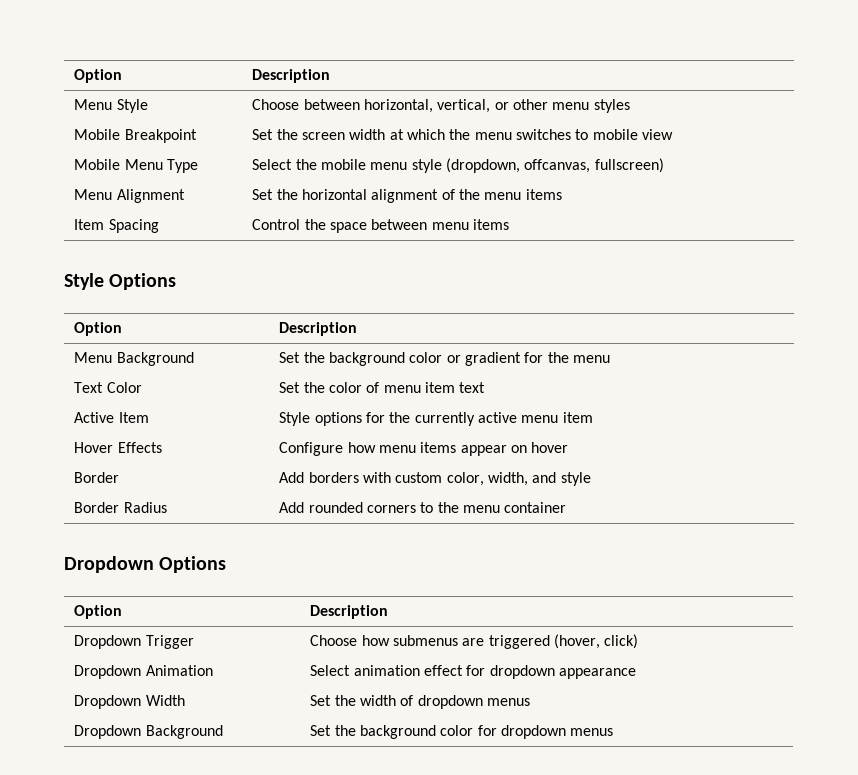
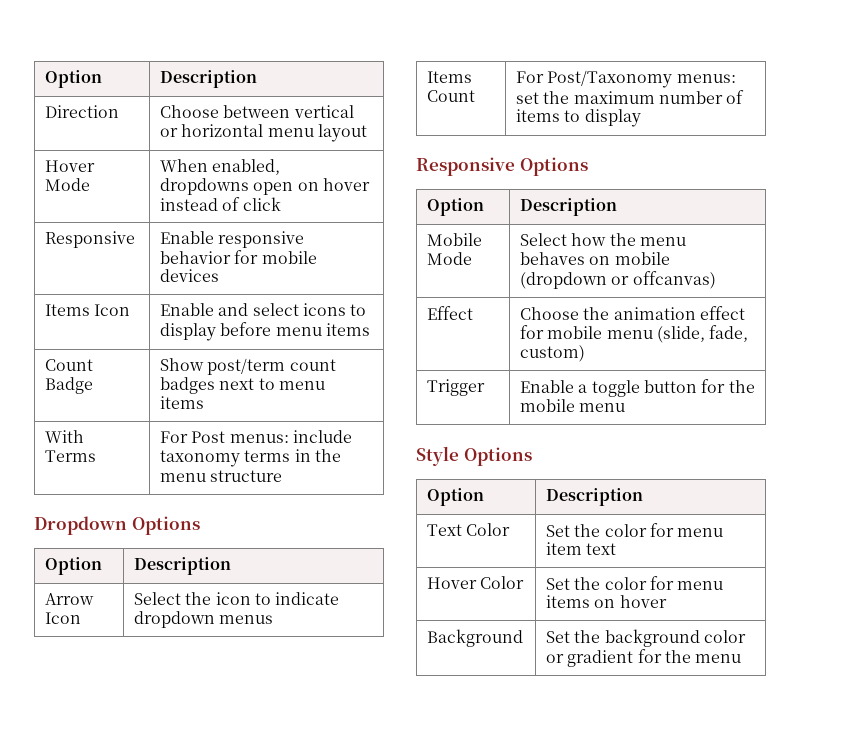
[74,69,123,83] [252,69,331,83] [74,99,148,113] Option | Description // Menu Style -> [44,70,102,88] [159,70,257,88] [44,105,119,118] Option | Description // Direction
[364,99,630,113] [74,129,197,143] [252,129,673,140] [74,159,199,173] [252,158,664,173] [74,189,185,203] [252,189,562,203] [74,219,159,233] [252,219,509,233] [64,273,177,290] [74,322,123,336] [279,322,358,336] [74,352,113,363] horizontal, vertical, or other menu styles // Mobile Breakpoint | Set the screen width at which the menu switches to mobile view // Mobile Menu Type | Select the mobile menu style (dropdown, offcanvas, fullscreen) // Menu Alignment | Set the horizontal alignment of the menu items // Item Spacing | Control the space between menu items // Style Options // Option | Description // Menu -> [293,105,354,118] [159,124,367,142] [44,160,95,172] [44,178,90,191] [159,159,281,175] [159,178,370,195] [159,197,281,211] [44,231,135,248] [159,231,305,248] [159,250,317,264] [159,269,219,282] [44,304,131,316] [159,303,367,316] [159,322,370,341] [44,359,93,371] [44,377,93,394] [159,358,336,375] [159,377,325,394] [159,396,204,409] [44,430,84,443] [44,450,96,462] [159,430,352,443] [159,449,341,467] [159,470,283,482] [34,516,200,535] [44,557,102,575] [133,557,231,575] [44,593,94,605] [44,612,81,624] [133,592,340,605] [133,611,274,628] [426,71,472,83] [426,90,475,102] [515,70,736,88] [515,90,745,104] [515,109,641,127] [416,157,588,176] [426,198,484,216] [519,198,617,216] [426,233,482,246] [426,252,472,265] [519,233,686,246] [519,252,670,265] [519,271,716,289] [426,306,473,320] [519,306,745,320] [519,325,749,343] [519,345,585,362] [426,379,485,396] [519,379,755,397] [519,399,626,412] [416,446,532,466] [426,488,484,506] [545,488,643,506] [426,523,511,536] [545,523,724,537] [545,542,617,555] [426,576,525,589] [545,576,724,590] [545,595,667,608] vertical or horizontal menu layout // Hover Mode | When enabled, dropdowns open on hover instead of click // Responsive | Enable responsive behavior for mobile devices // Items Icon | Enable and select icons to display before menu items // Count Badge | Show post/term count badges next to menu items // With Terms | For Post menus: include taxonomy terms in the menu structure // Dropdown Options // Option | Description // Arrow Icon | Select the icon to indicate dropdown menus // Items Count | For Post/Taxonomy menus: set the maximum number of items to display // Responsive Options // Option | Description // Mobile Mode | Select how the menu behaves on mobile (dropdown or offcanvas) // Effect | Choose the animation effect for mobile menu (slide, fade, custom) // Trigger | Enable a toggle button for the mobile menu // Style Options // Option | Description // Text Color | Set the color for menu item text // Hover Color | Set the color for menu items on hover //
[74,382,142,393] [279,382,486,393] [74,412,149,423] [279,412,593,426] [74,442,162,453] [279,442,569,456] [74,472,120,483] [279,472,591,486] [74,502,167,513] [279,502,567,513] [64,556,227,573] [74,605,123,619] [310,605,389,619] [74,635,194,649] [310,634,639,649] [74,665,213,679] [310,665,636,679] [74,695,185,709] [310,695,530,709] [74,725,223,739] [310,725,614,739] // Text Color | Set the color of menu item text // Active Item | Style options for the currently active menu item // Hover Effects | Configure how menu items appear on hover // Border | Add borders with custom color, width, and style // Border Radius | Add rounded corners to the menu container // Dropdown Options // Option | Description // Dropdown Trigger | Choose how submenus are triggered (hover, click) // Dropdown Animation | Select animation effect for dropdown appearance // Dropdown Width | Set the width of dropdown menus // Dropdown Background | Set the background color for dropdown menus -> (742, 658) none

